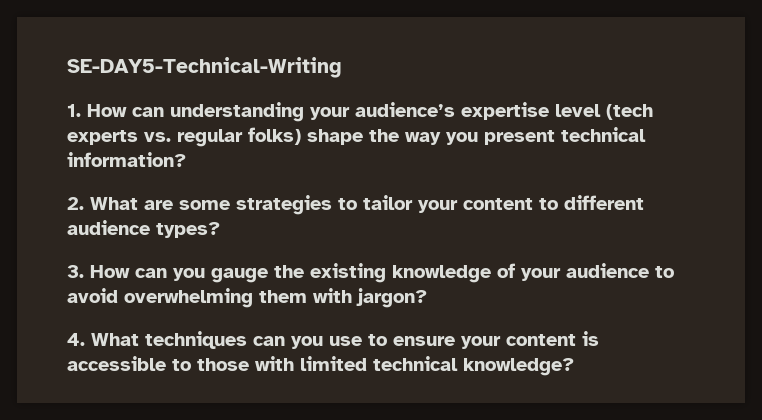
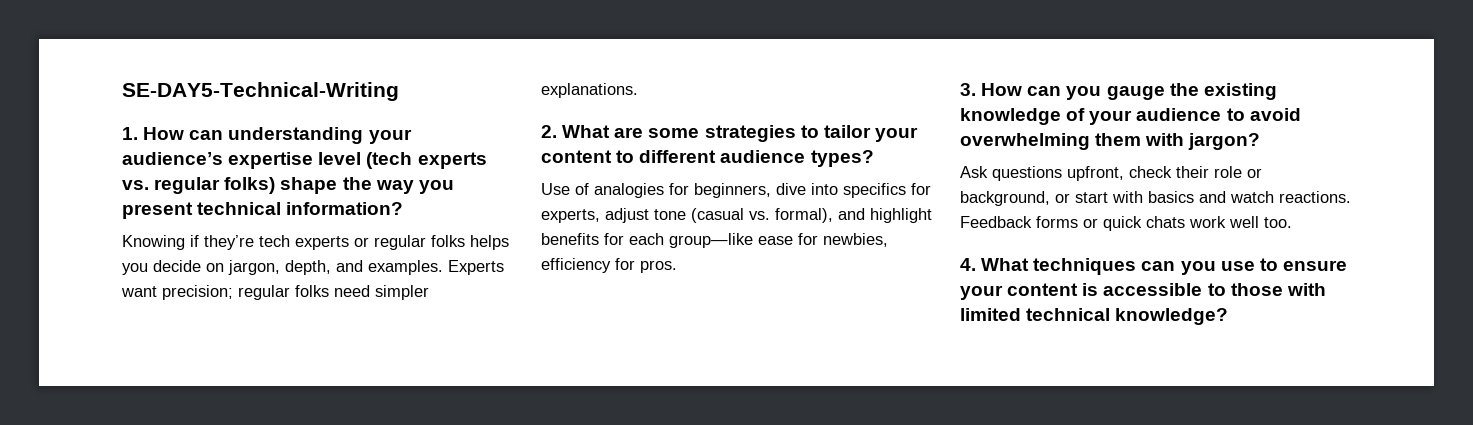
(186, 159) none -> [122,235,509,250] [122,260,504,275] [121,285,429,300] [541,83,638,98] // Knowing if they’re tech experts or regular folks helps you decide on jargon, depth, and examples. Experts want precision; regular folks need simpler explanations.
(220, 230) none -> [541,183,931,198] [541,208,932,223] [541,233,888,248] [541,258,677,273] // Use of analogies for beginners, dive into specifics for experts, adjust tone (casual vs. formal), and highlight benefits for each group—like ease for newbies, efficiency for pros.
(427, 298) none -> [960,166,1262,181] [960,191,1351,206] [960,216,1292,231] // Ask questions upfront, check their role or background, or start with basics and watch reactions. Feedback forms or quick chats work well too.

